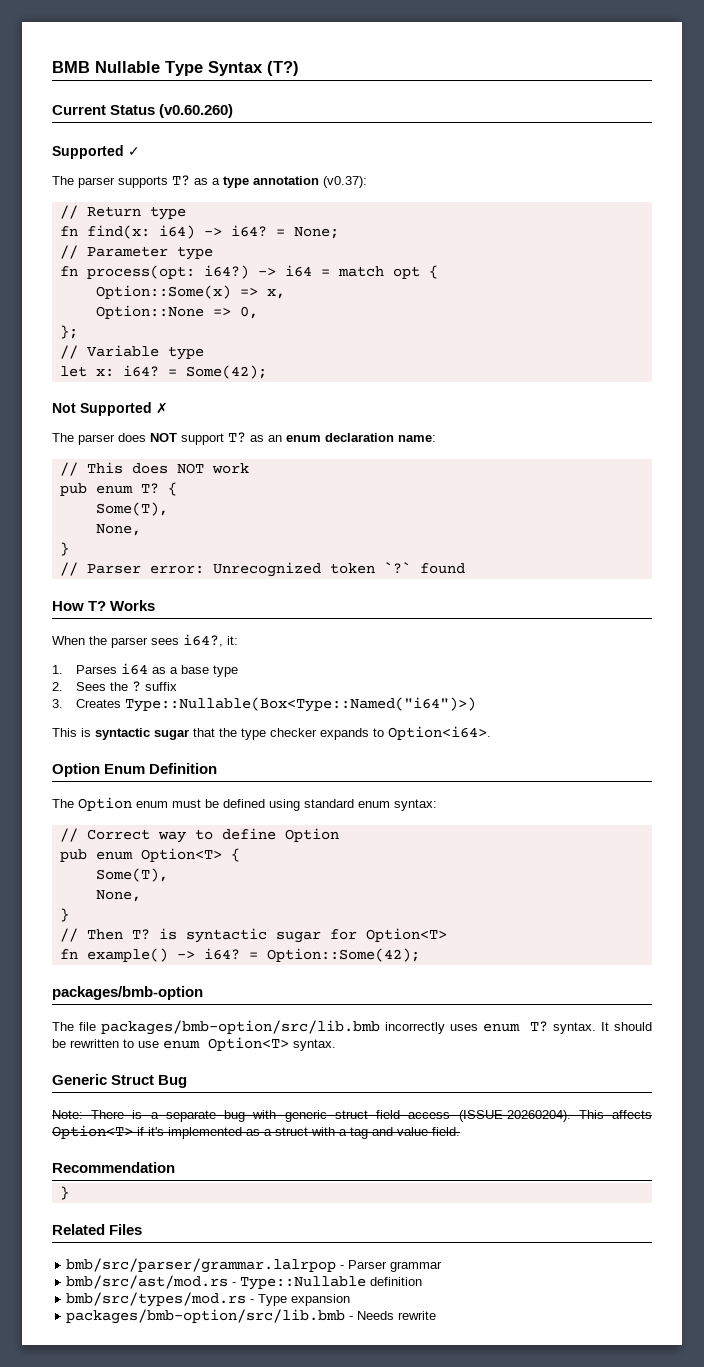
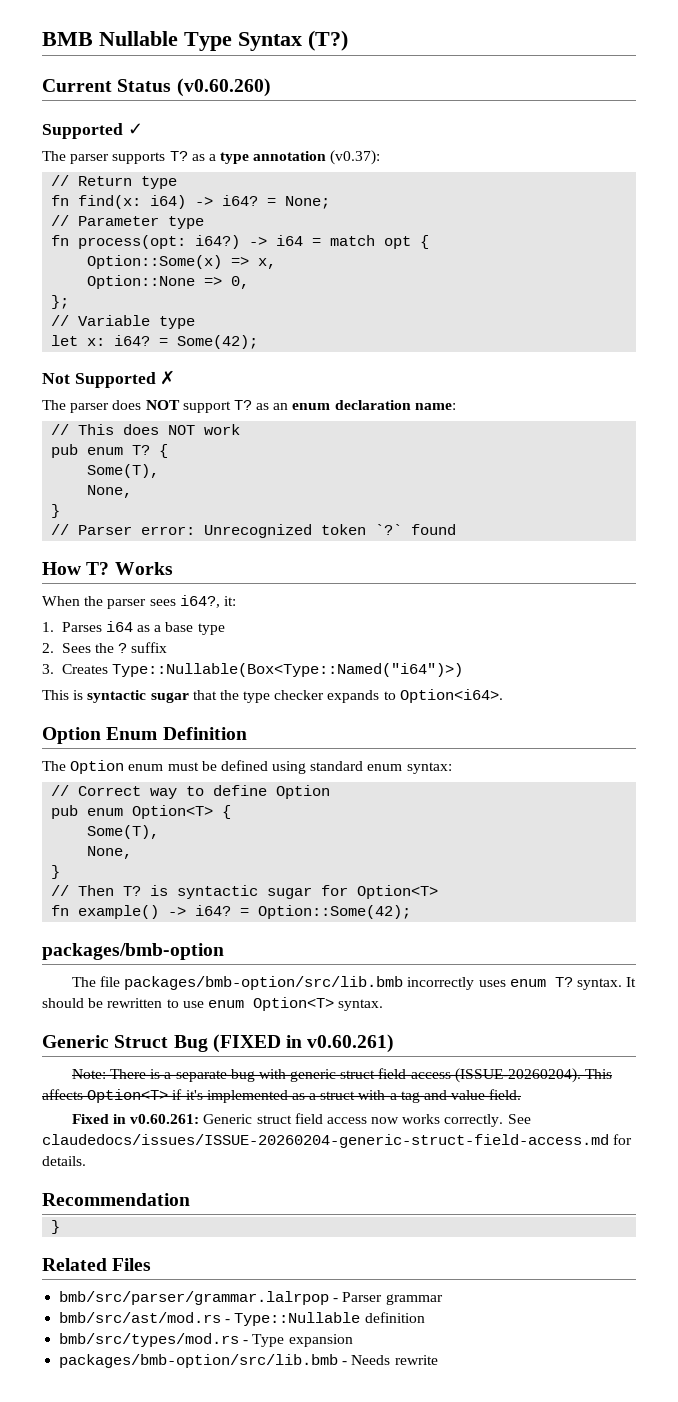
(188, 1081) none -> [212,1034,395,1053] (FIXED in v0.60.261)
(460, 1131) none -> [71,1113,531,1127] [42,1134,633,1148] [42,1156,86,1166] // Fixed in v0.60.261: Generic struct field access now works correctly. See claudedocs/issues/ISSUE-20260204-generic-struct-field-access.md for details.

